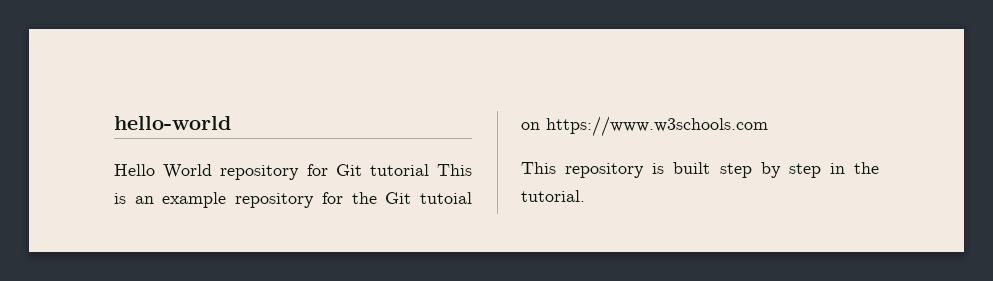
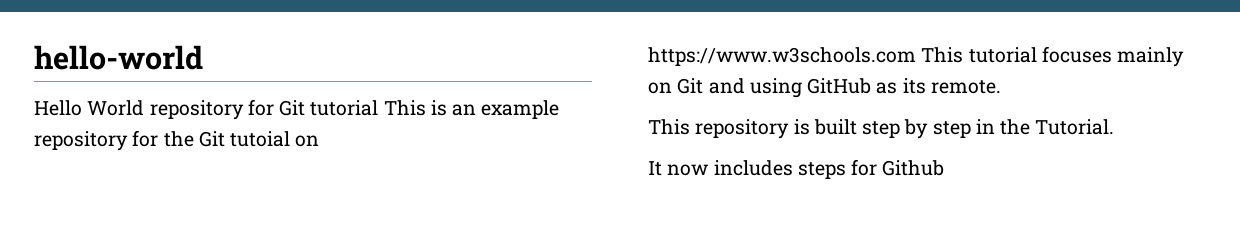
(768, 126) none -> [921,46,1185,67] [648,78,1001,98] This tutorial focuses mainly on Git and using GitHub as its remote.
[521,190,585,202] tutorial. -> [1035,119,1115,135] [648,159,945,179] Tutorial. // It now includes steps for Github

